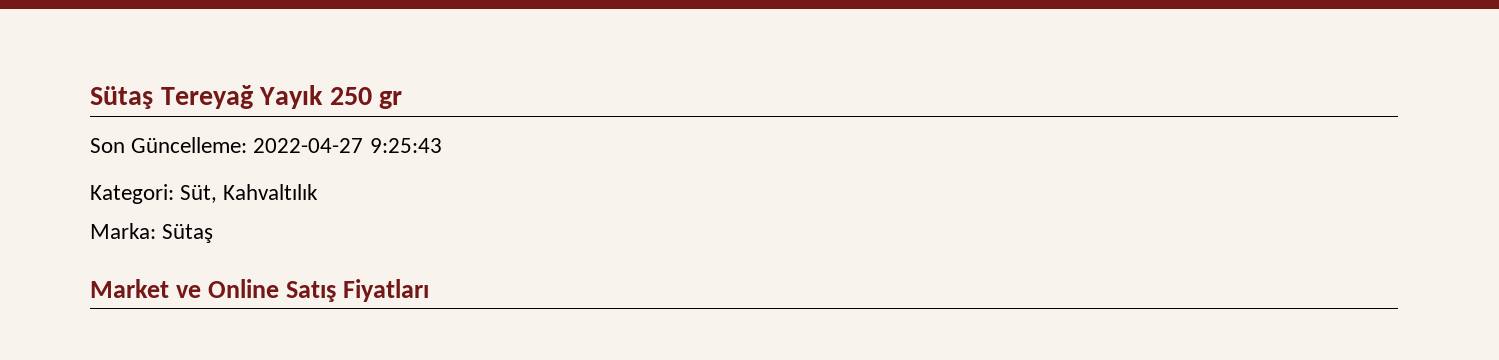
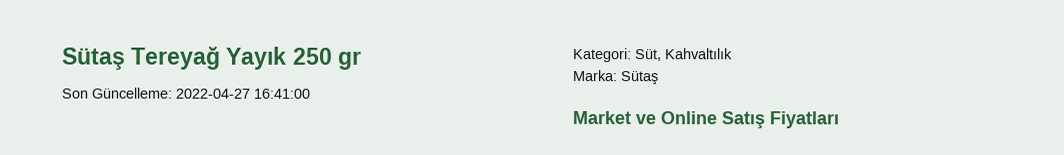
[369,138,442,153] 9:25:43 -> [253,88,310,99] 16:41:00

